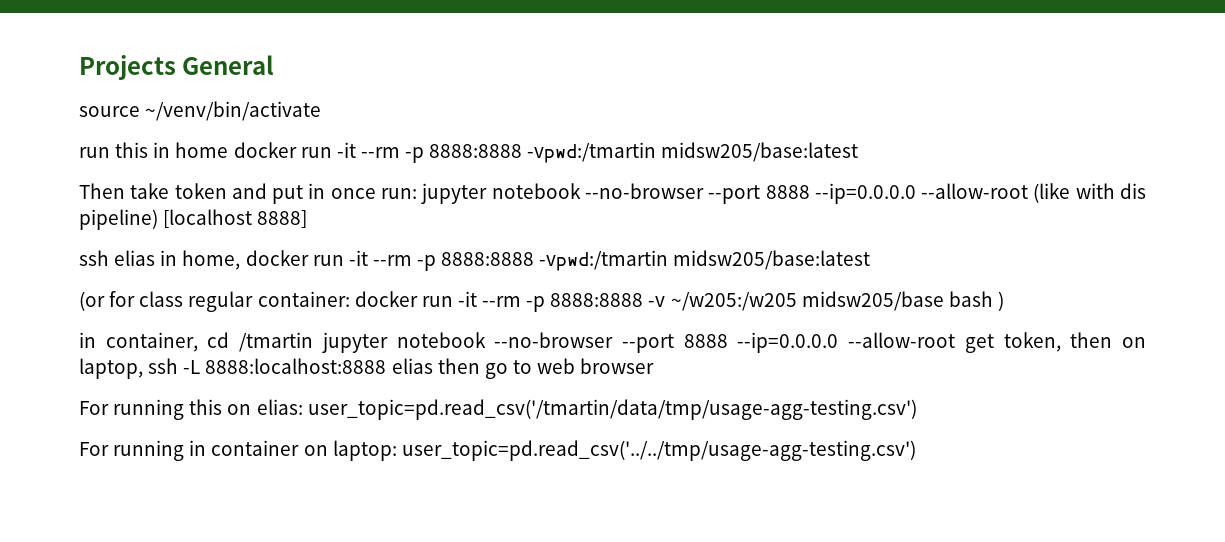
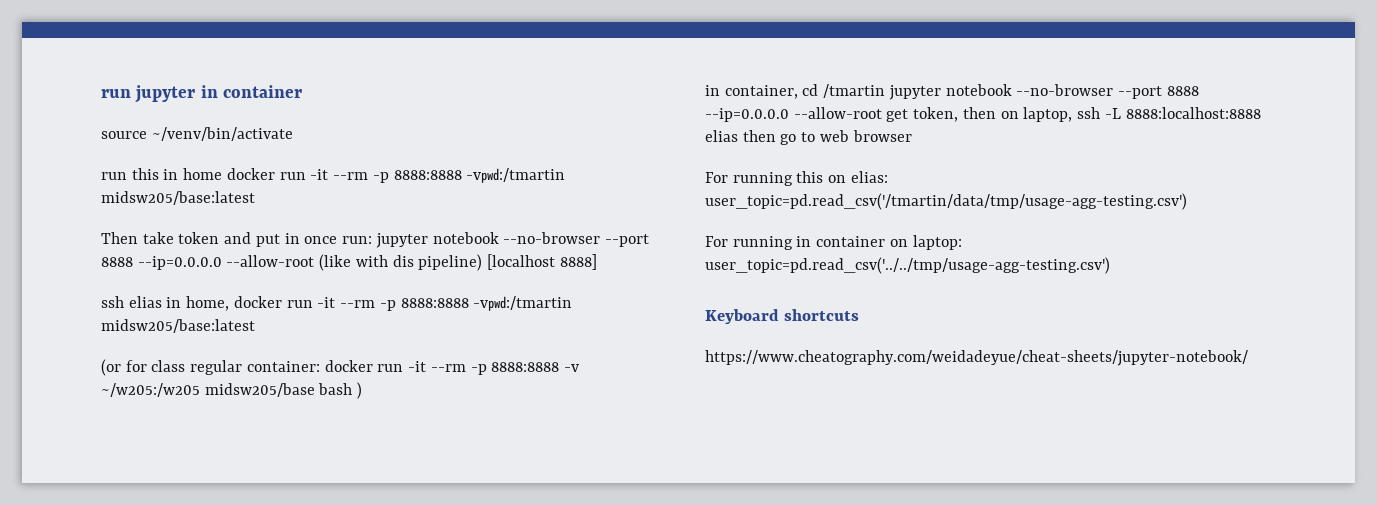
[79,55,275,80] Projects General -> [101,85,302,103] run jupyter in container
(916, 450) none -> [705,309,859,324] [705,350,1248,366] // Keyboard shortcuts // https://www.cheatography.com/weidadeyue/cheat-sheets/jupyter-notebook/

